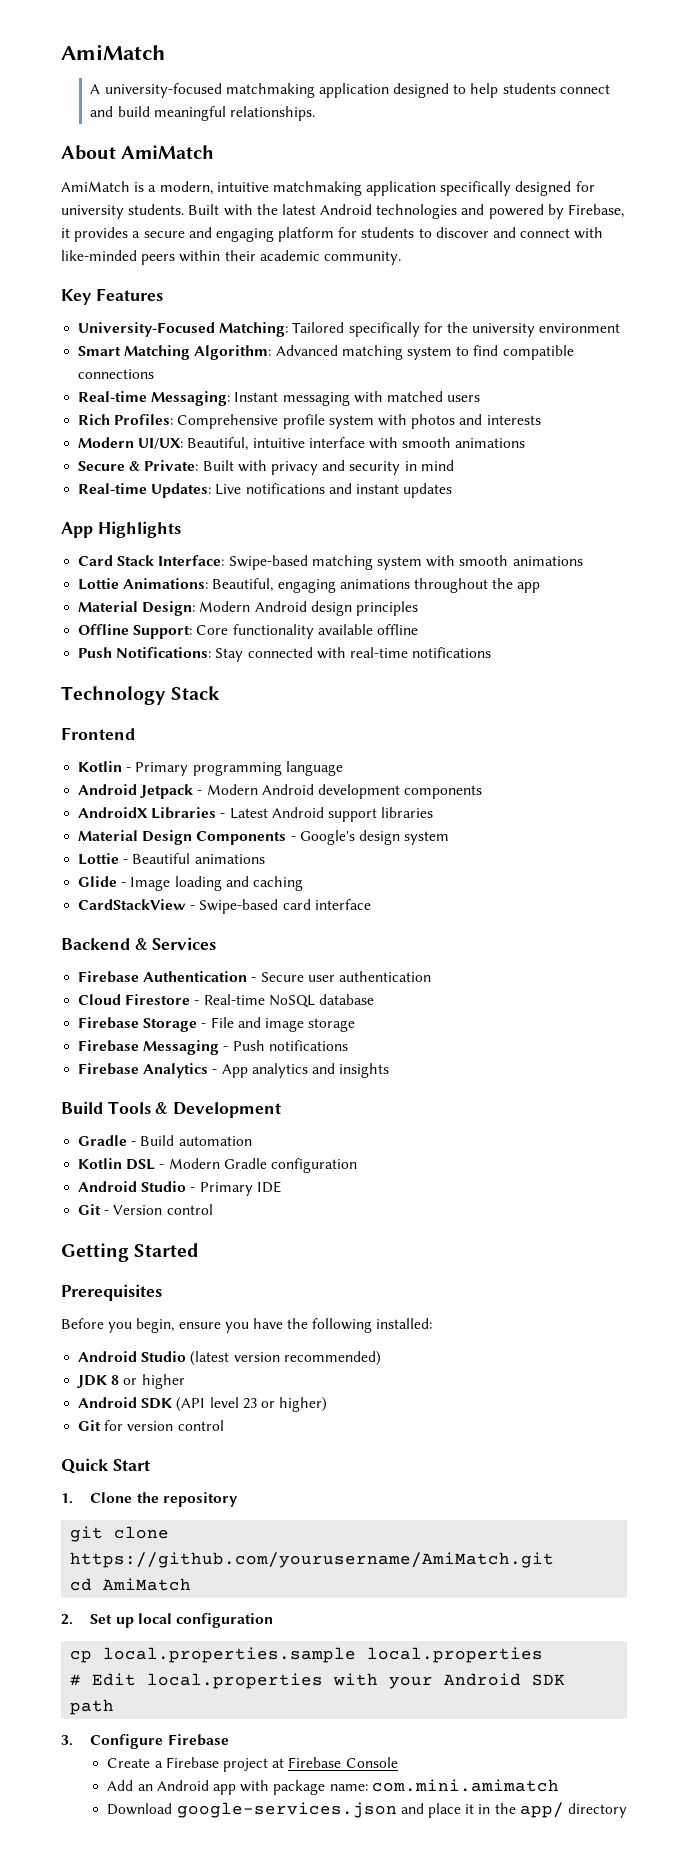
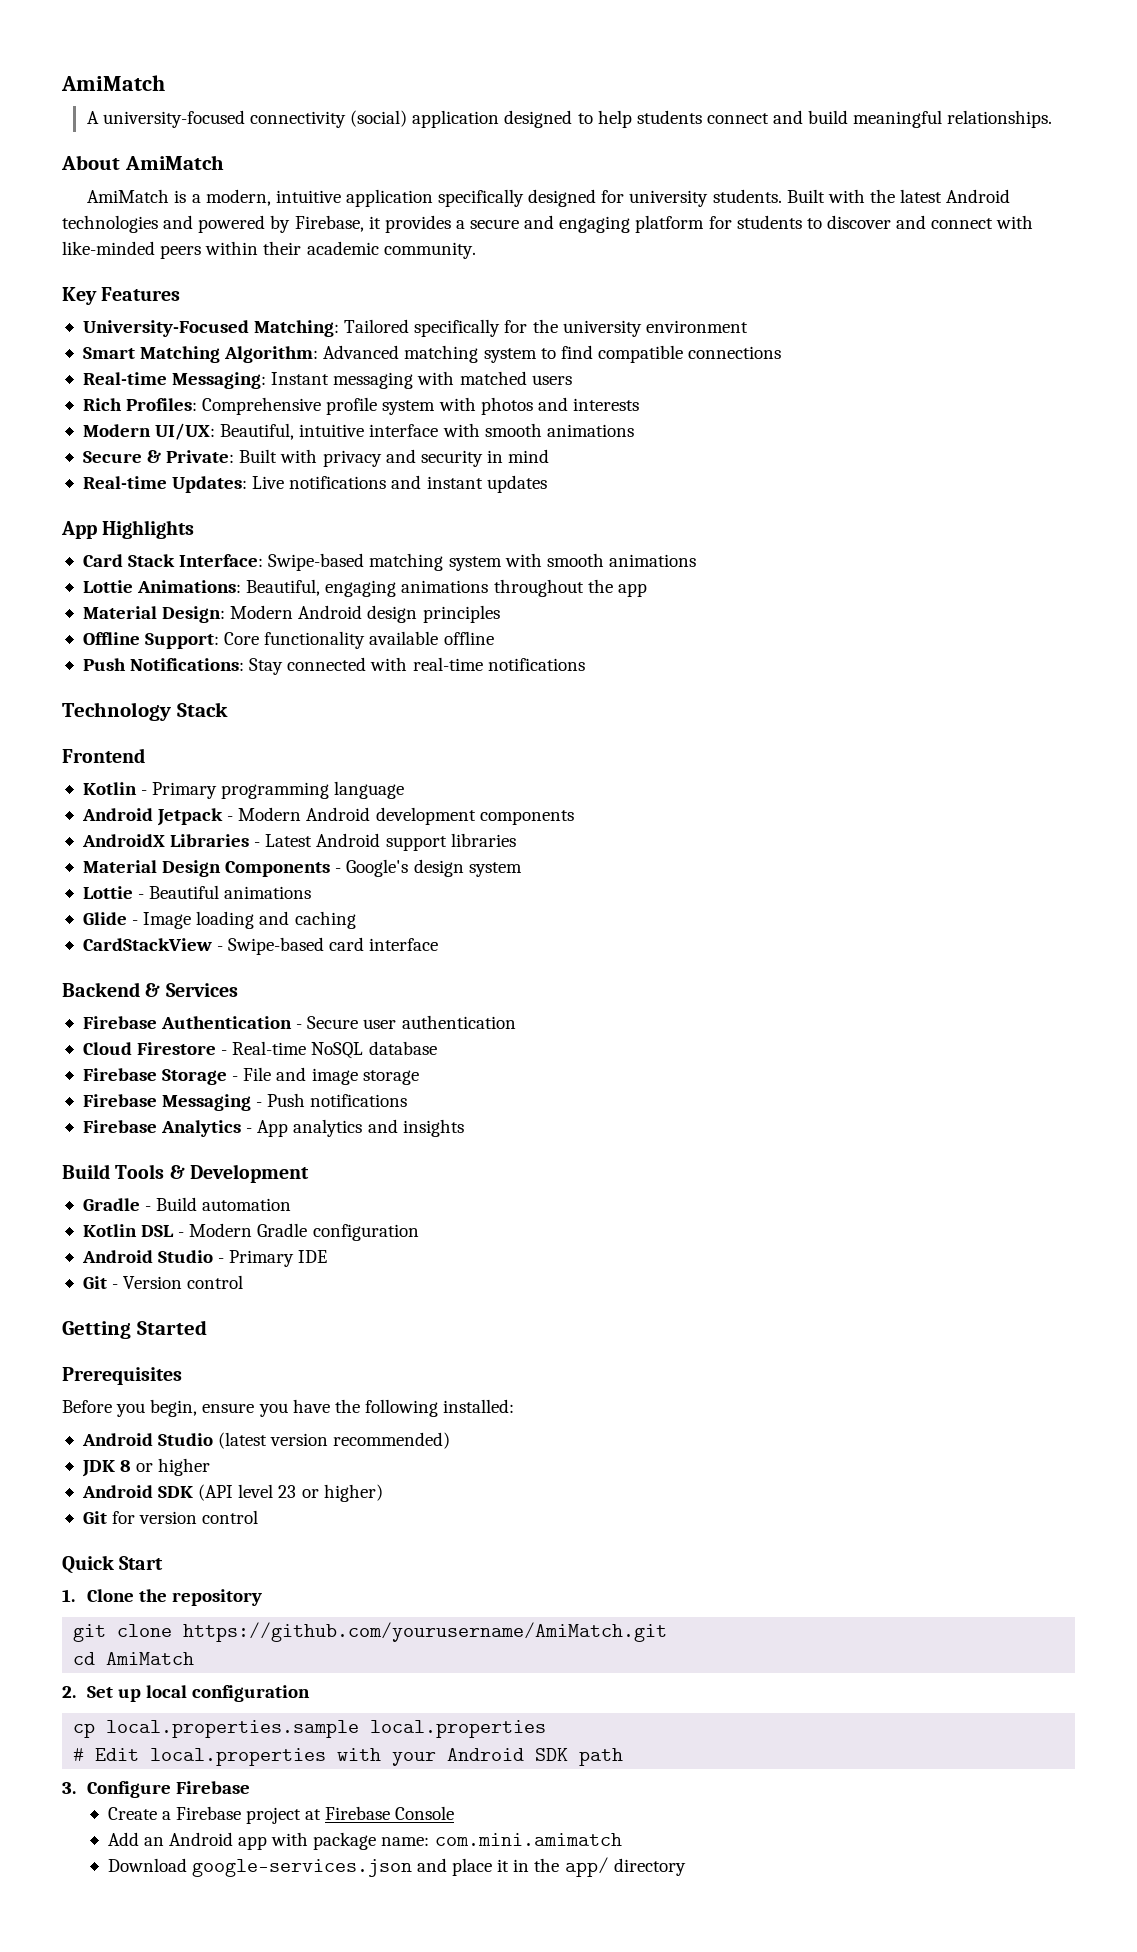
[225,83,315,98] matchmaking -> [250,110,408,128] connectivity (social)
[272,181,362,196] matchmaking -> (341, 196) none

